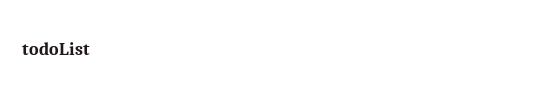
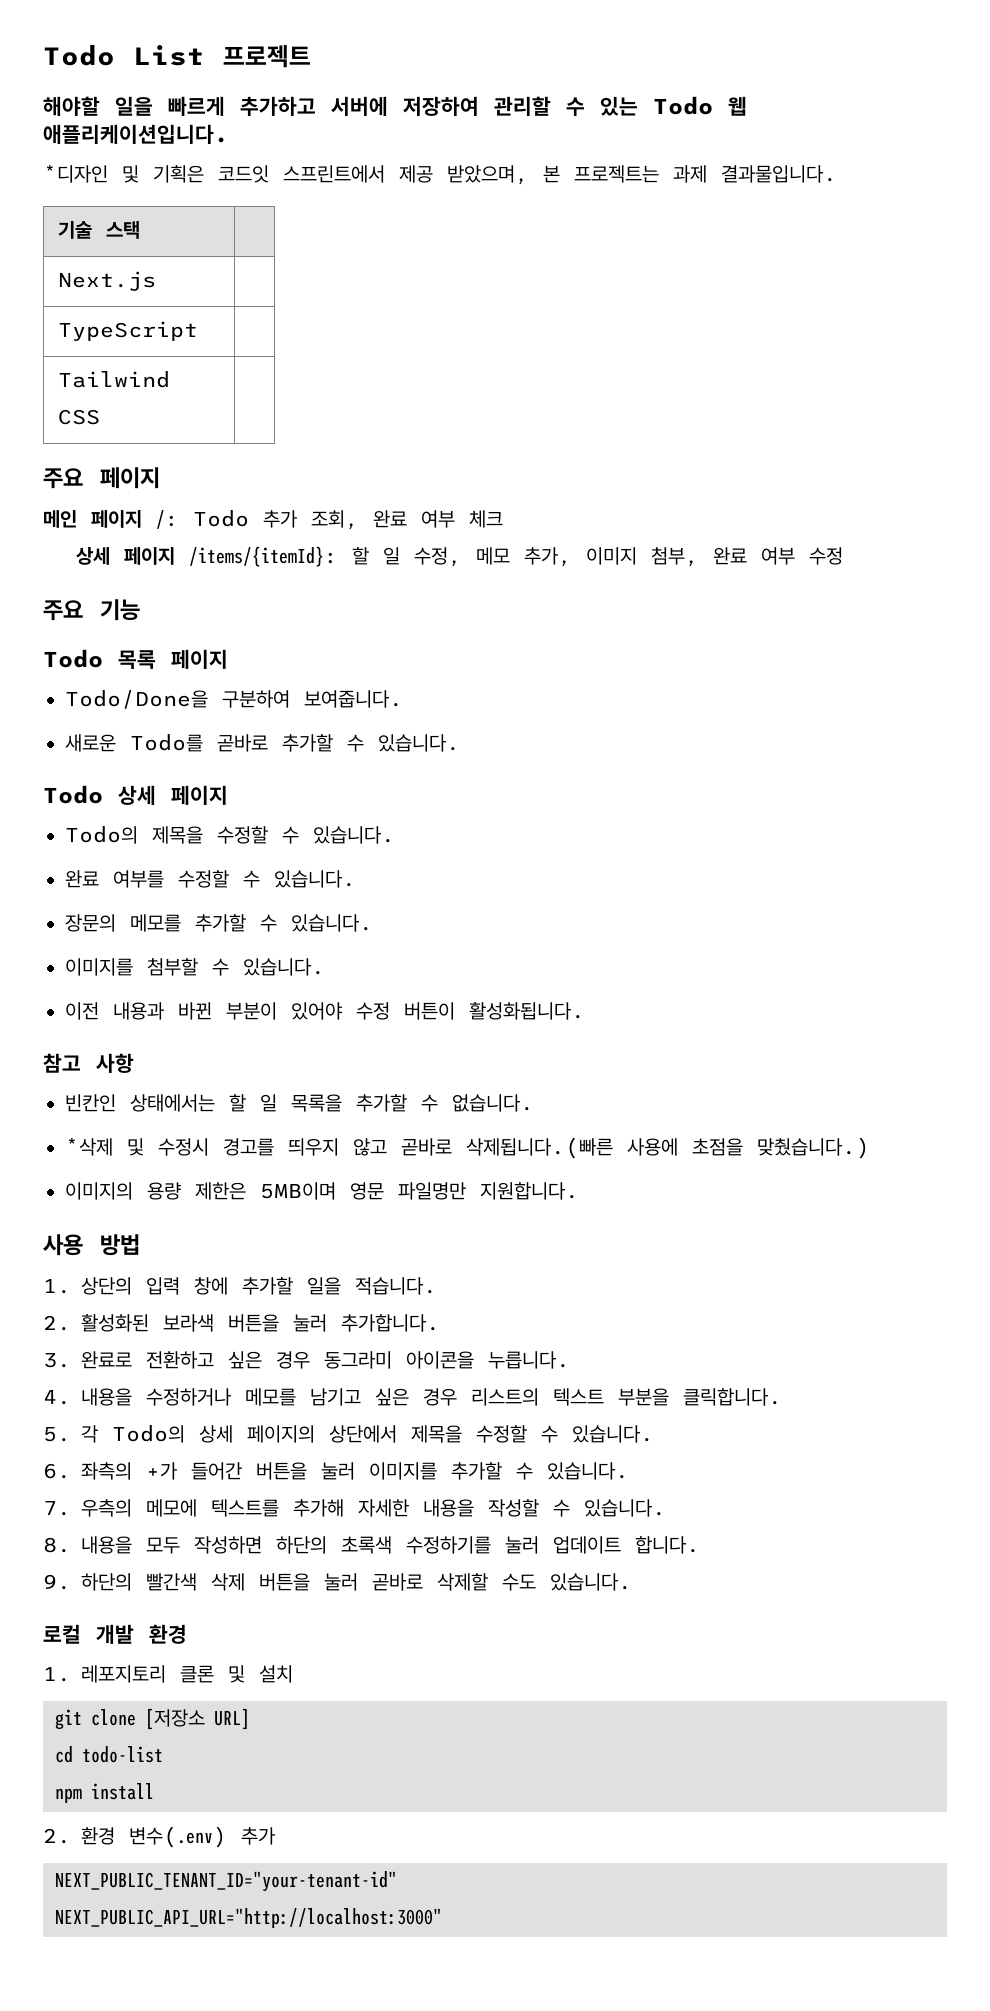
[22,42,90,55] todoList -> [43,45,311,68] [43,96,747,116] [43,124,229,144] [43,165,837,185] [57,221,140,239] [57,271,156,291] [57,321,198,341] [57,371,170,388] [57,409,100,425] [43,467,160,489] [43,510,503,530] [75,546,843,567] [43,599,140,621] [43,649,228,669] [65,690,403,709] [65,734,460,752] [43,785,228,805] [65,826,395,844] [65,870,356,888] [65,914,373,932] [65,958,325,976] [65,1002,585,1020] [43,1053,134,1073] [65,1094,534,1112] [65,1137,870,1159] [65,1182,579,1200] [43,1234,140,1256] [43,1277,437,1295] [43,1314,440,1332] [43,1351,570,1369] [43,1388,782,1406] [43,1425,654,1443] [43,1462,629,1480] [43,1499,666,1517] [43,1536,700,1554] [43,1573,632,1591] [43,1624,187,1644] [43,1665,293,1683] [55,1708,250,1730] [55,1746,163,1763] [55,1783,154,1803] [43,1826,275,1848] [55,1871,397,1892] [55,1908,442,1928] Todo List 프로젝트 // 해야할 일을 빠르게 추가하고 서버에 저장하여 관리할 수 있는 Todo 웹 애플리케이션입니다. // *디자인 및 기획은 코드잇 스프린트에서 제공 받았으며, 본 프로젝트는 과제 결과물입니다. // 기술 스택 | // Next.js | // TypeScript | // Tailwind CSS | // 주요 페이지 // 메인 페이지 /: Todo 추가 조회, 완료 여부 체크 // 상세 페이지 /items/{itemId}: 할 일 수정, 메모 추가, 이미지 첨부, 완료 여부 수정 // 주요 기능 // Todo 목록 페이지 // Todo/Done을 구분하여 보여줍니다. // 새로운 Todo를 곧바로 추가할 수 있습니다. // Todo 상세 페이지 // Todo의 제목을 수정할 수 있습니다. // 완료 여부를 수정할 수 있습니다. // 장문의 메모를 추가할 수 있습니다. // 이미지를 첨부할 수 있습니다. // 이전 내용과 바뀐 부분이 있어야 수정 버튼이 활성화됩니다. // 참고 사항 // 빈칸인 상태에서는 할 일 목록을 추가할 수 없습니다. // *삭제 및 수정시 경고를 띄우지 않고 곧바로 삭제됩니다.(빠른 사용에 초점을 맞췄습니다.) // 이미지의 용량 제한은 5MB이며 영문 파일명만 지원합니다. // 사용 방법 // 1. 상단의 입력 창에 추가할 일을 적습니다. // 2. 활성화된 보라색 버튼을 눌러 추가합니다. // 3. 완료로 전환하고 싶은 경우 동그라미 아이콘을 누릅니다. // 4. 내용을 수정하거나 메모를 남기고 싶은 경우 리스트의 텍스트 부분을 클릭합니다. // 5. 각 Todo의 상세 페이지의 상단에서 제목을 수정할 수 있습니다. // 6. 좌측의 +가 들어간 버튼을 눌러 이미지를 추가할 수 있습니다. // 7. 우측의 메모에 텍스트를 추가해 자세한 내용을 작성할 수 있습니다. // 8. 내용을 모두 작성하면 하단의 초록색 수정하기를 눌러 업데이트 합니다. // 9. 하단의 빨간색 삭제 버튼을 눌러 곧바로 삭제할 수도 있습니다. // 로컬 개발 환경 // 1. 레포지토리 클론 및 설치 // git clone [저장소 URL] // cd todo-list // npm install // 2. 환경 변수(.env) 추가 // NEXT_PUBLIC_TENANT_ID="your-tenant-id" // NEXT_PUBLIC_API_URL="http://localhost:3000"

